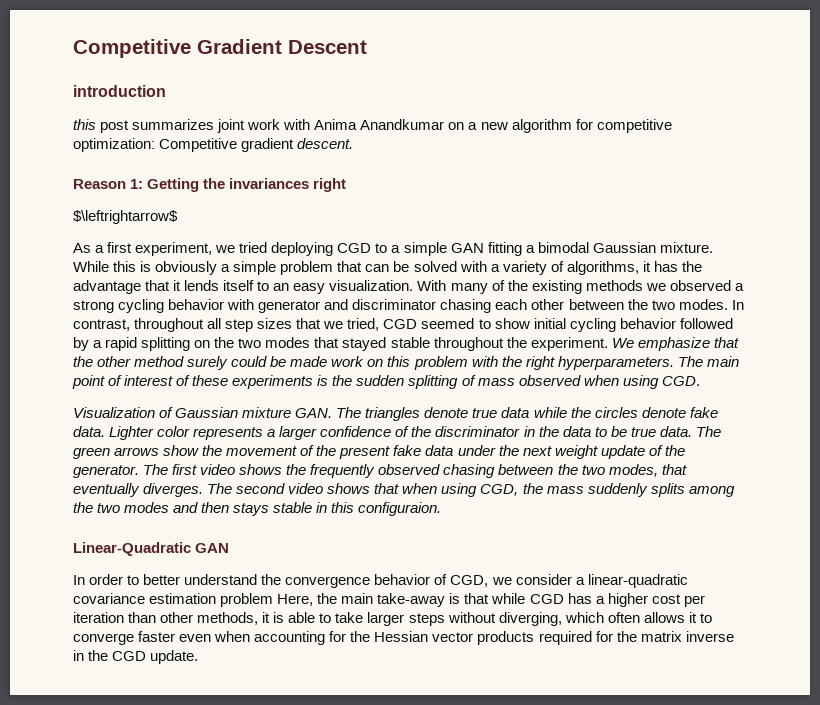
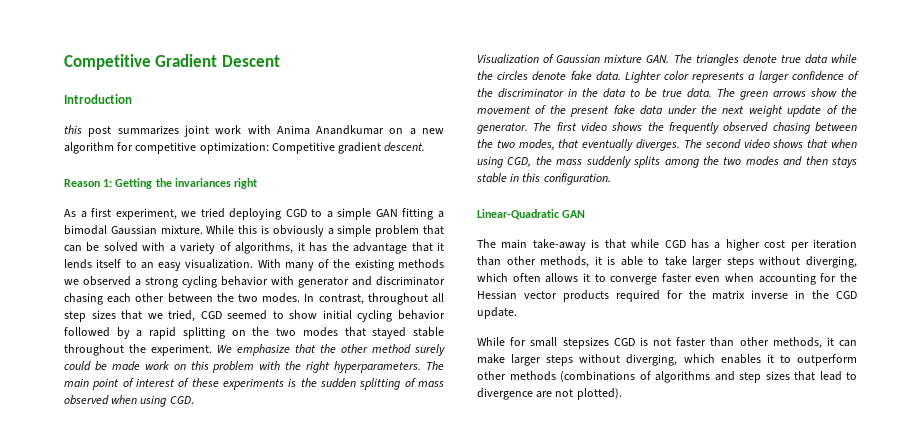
[73,85,166,97] introduction -> [64,94,132,104] Introduction
[73,210,178,224] // $\leftrightarrow$ -> (258, 183) none
[358,502,442,516] configuraion. -> [543,173,611,185] configuration.
[73,574,688,588] [73,593,338,607] In order to better understand the convergence behavior of CGD, we consider a linear-quadratic covariance estimation problem Here, the -> [477,239,496,248] The
(199, 657) none -> [477,337,857,349] [477,354,857,366] [477,371,857,383] [477,388,622,400] // While for small stepsizes CGD is not faster than other methods, it can make larger steps without diverging, which enables it to outperform other methods (combinations of algorithms and step sizes that lead to divergence are not plotted).

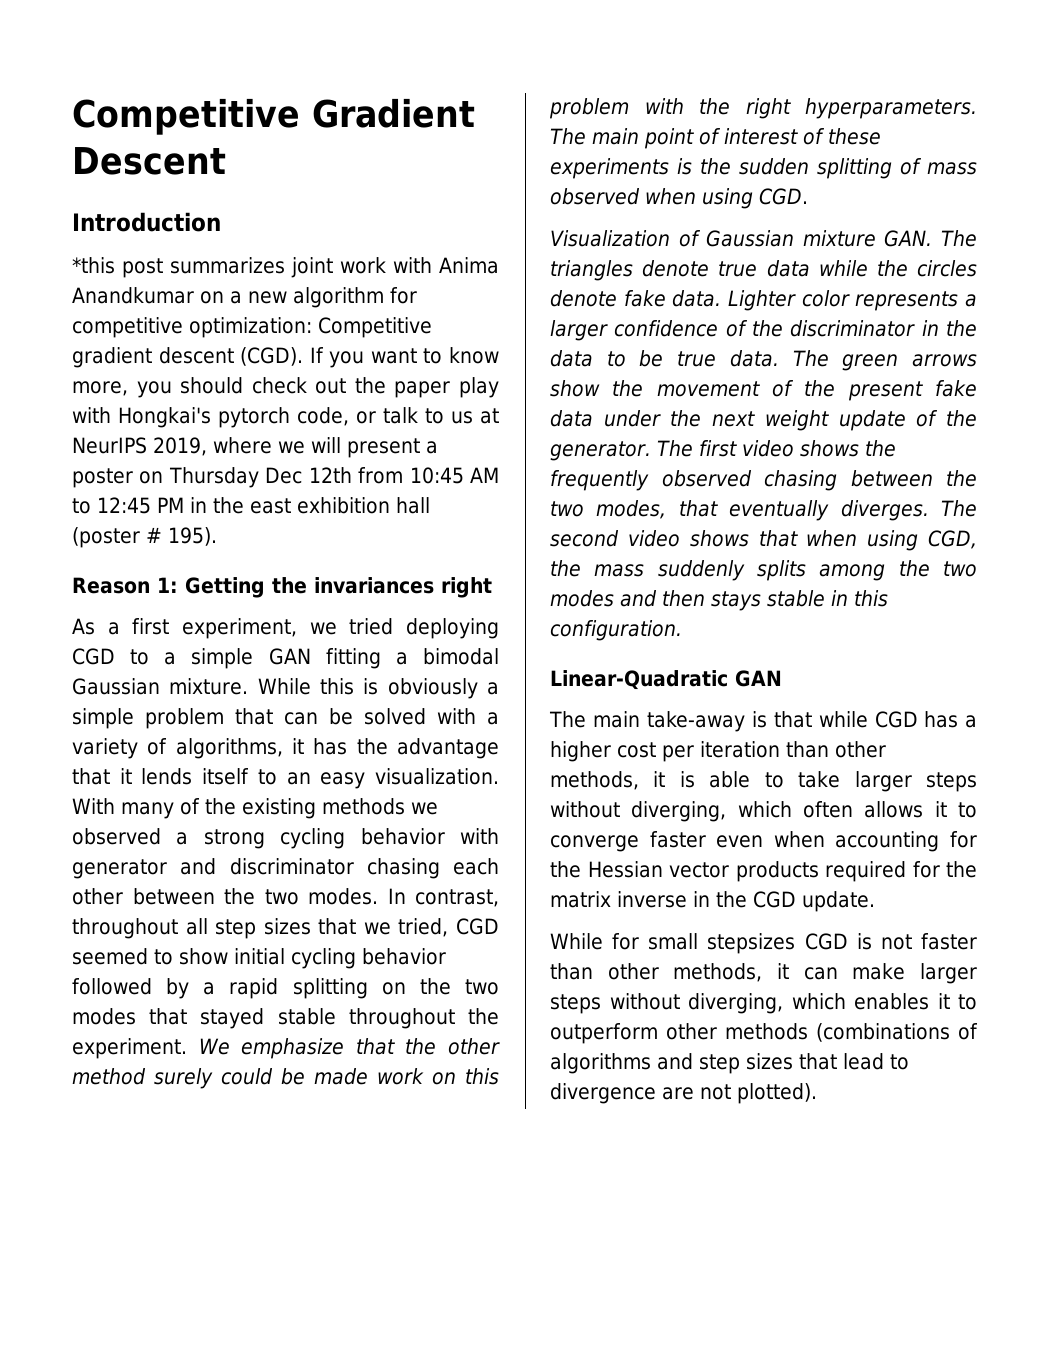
[64,125,82,134] this -> [72,257,115,274] *this
[384,142,426,152] descent. -> [158,347,499,368] [72,377,499,398] [72,407,499,428] [72,437,438,458] [72,467,499,488] [72,497,430,514] [72,527,217,548] descent (CGD). If you want to know more, you should check out the paper play with Hongkai's pytorch code, or talk to us at NeurIPS 2019, where we will present a poster on Thursday Dec 12th from 10:45 AM to 12:45 PM in the east exhibition hall (poster # 195).

